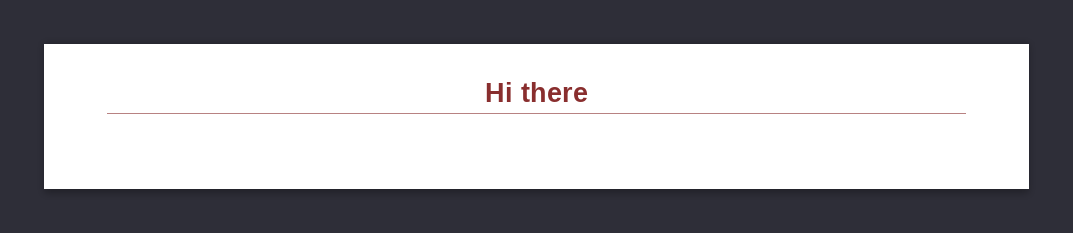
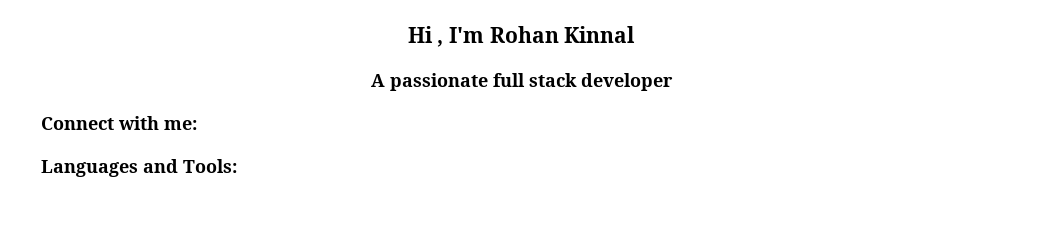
[521,82,588,102] there -> [437,26,636,47] [370,73,673,91] [41,116,197,130] [41,159,237,177] , I'm Rohan Kinnal // A passionate full stack developer // Connect with me: // Languages and Tools:

